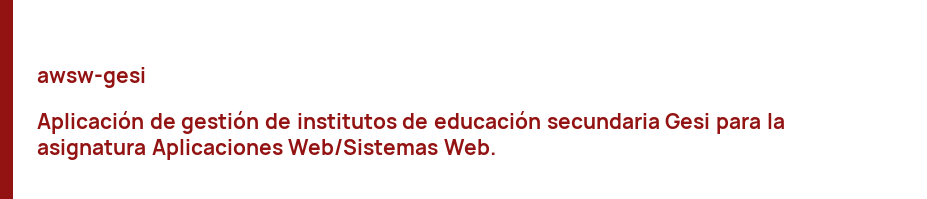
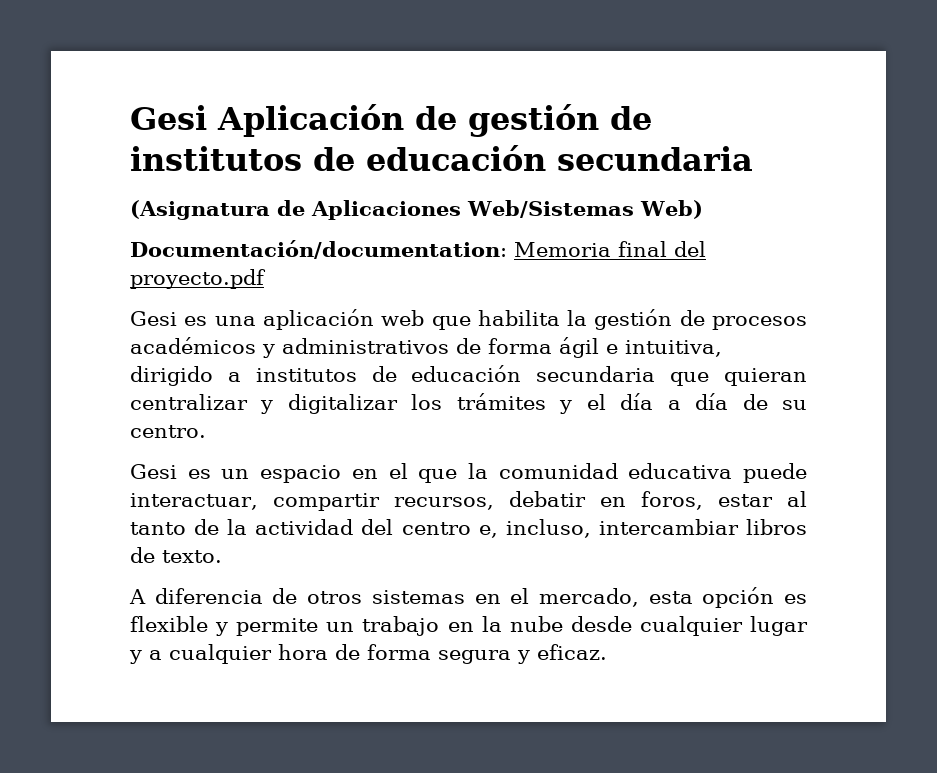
[37,67,146,88] awsw-gesi // -> [130,105,207,130] Gesi
[665,113,785,134] [37,139,497,160] Gesi para la asignatura Aplicaciones Web/Sistemas Web. -> [130,200,703,220] [130,240,706,259] [130,269,266,289] [130,309,807,330] [130,337,722,358] [130,365,807,386] [130,393,807,414] [130,425,206,438] [130,463,807,483] [130,491,807,511] [130,519,807,538] [130,547,222,563] [129,587,807,608] [130,616,809,636] [129,644,607,664] // (Asignatura de Aplicaciones Web/Sistemas Web) // Documentación/documentation: Memoria final del proyecto.pdf // Gesi es una aplicación web que habilita la gestión de procesos académicos y administrativos de forma ágil e intuitiva, dirigido a institutos de educación secundaria que quieran centralizar y digitalizar los trámites y el día a día de su centro. // Gesi es un espacio en el que la comunidad educativa puede interactuar, compartir recursos, debatir en foros, estar al tanto de la actividad del centro e, incluso, intercambiar libros de texto. // A diferencia de otros sistemas en el mercado, esta opción es flexible y permite un trabajo en la nube desde cualquier lugar y a cualquier hora de forma segura y eficaz.

